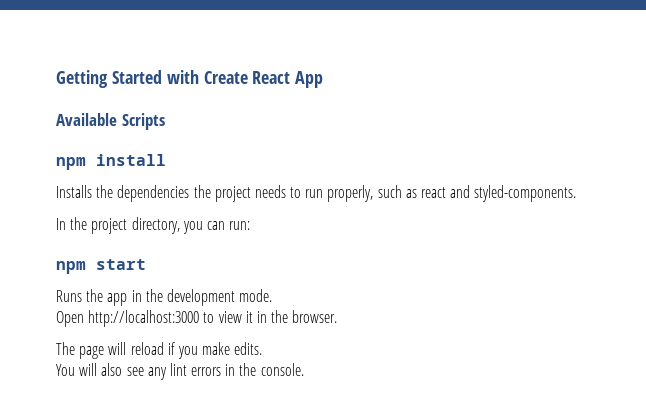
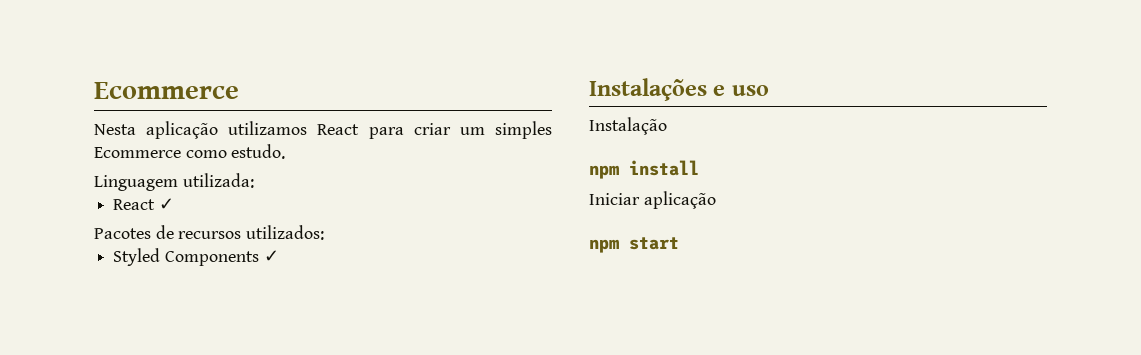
[56,70,324,88] [56,113,165,130] [56,154,166,170] [56,185,577,202] [56,217,251,234] [56,259,146,274] [56,289,273,306] [56,310,338,327] [56,342,263,359] [56,363,304,380] Getting Started with Create React App // Available Scripts // npm install // Installs the dependencies the project needs to run properly, such as react and styled-components. // In the project directory, you can run: // npm start // Runs the app in the development mode. // Open http://localhost:3000 to view it in the browser. // The page will reload if you make edits. // You will also see any lint errors in the console. -> [94,82,239,99] [94,121,553,139] [94,144,286,159] [94,173,254,191] [113,198,174,210] [94,225,325,240] [113,248,279,266] [589,78,769,101] [589,117,667,135] [589,160,699,179] [589,191,716,209] [589,237,679,253] Ecommerce // Nesta aplicação utilizamos React para criar um simples Ecommerce como estudo. // Linguagem utilizada: // React ✓ // Pacotes de recursos utilizados: // Styled Components ✓ // Instalações e uso // Instalação // npm install // Iniciar aplicação // npm start

